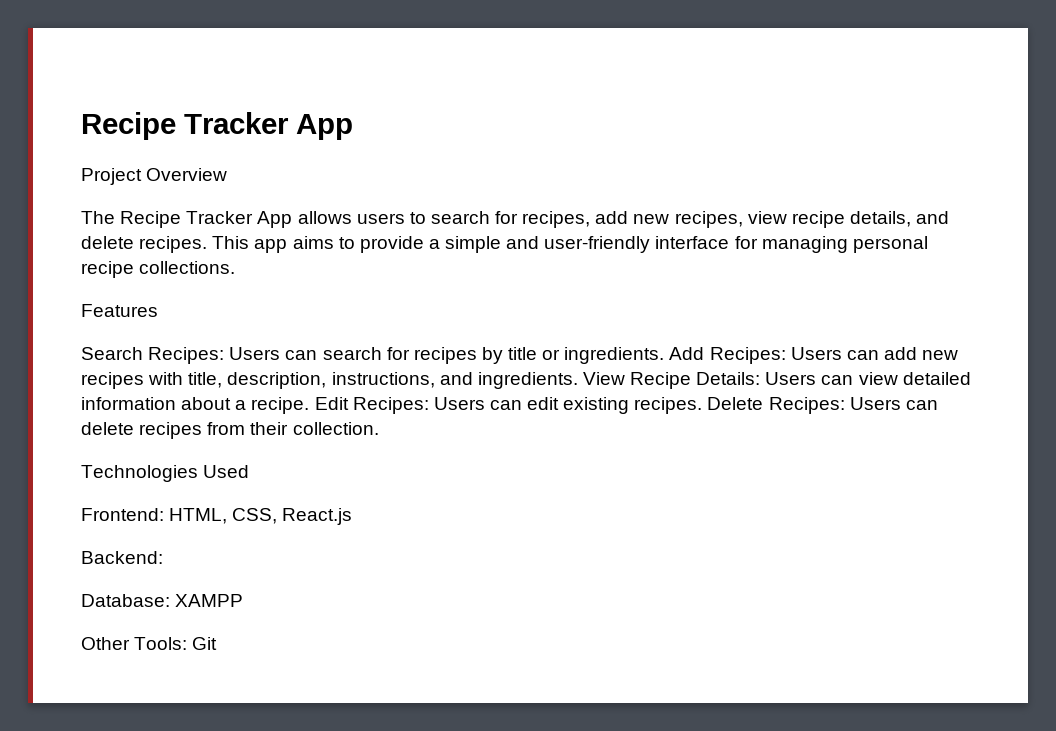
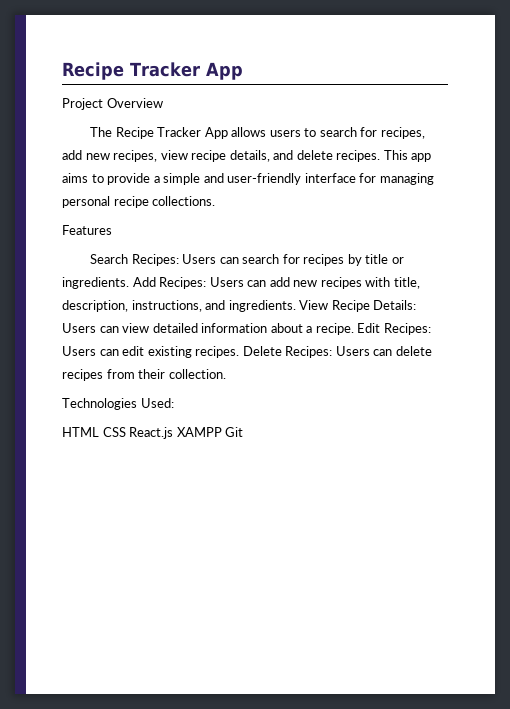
[203,465,250,478] [81,508,278,524] Used // Frontend: HTML, CSS, -> [140,398,174,408] [62,427,126,437] Used: // HTML CSS
[81,551,163,564] [81,594,170,607] // Backend: // Database: -> (174, 433) none
[81,637,188,650] // Other Tools: -> (222, 432) none

